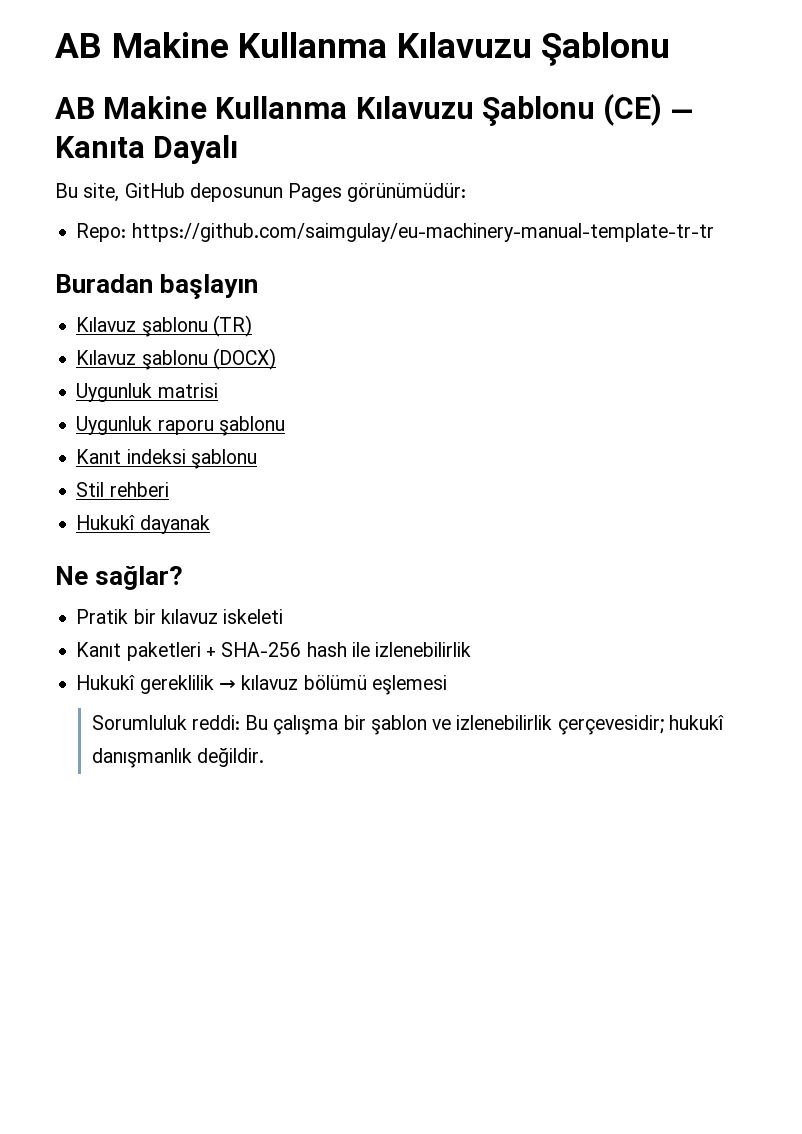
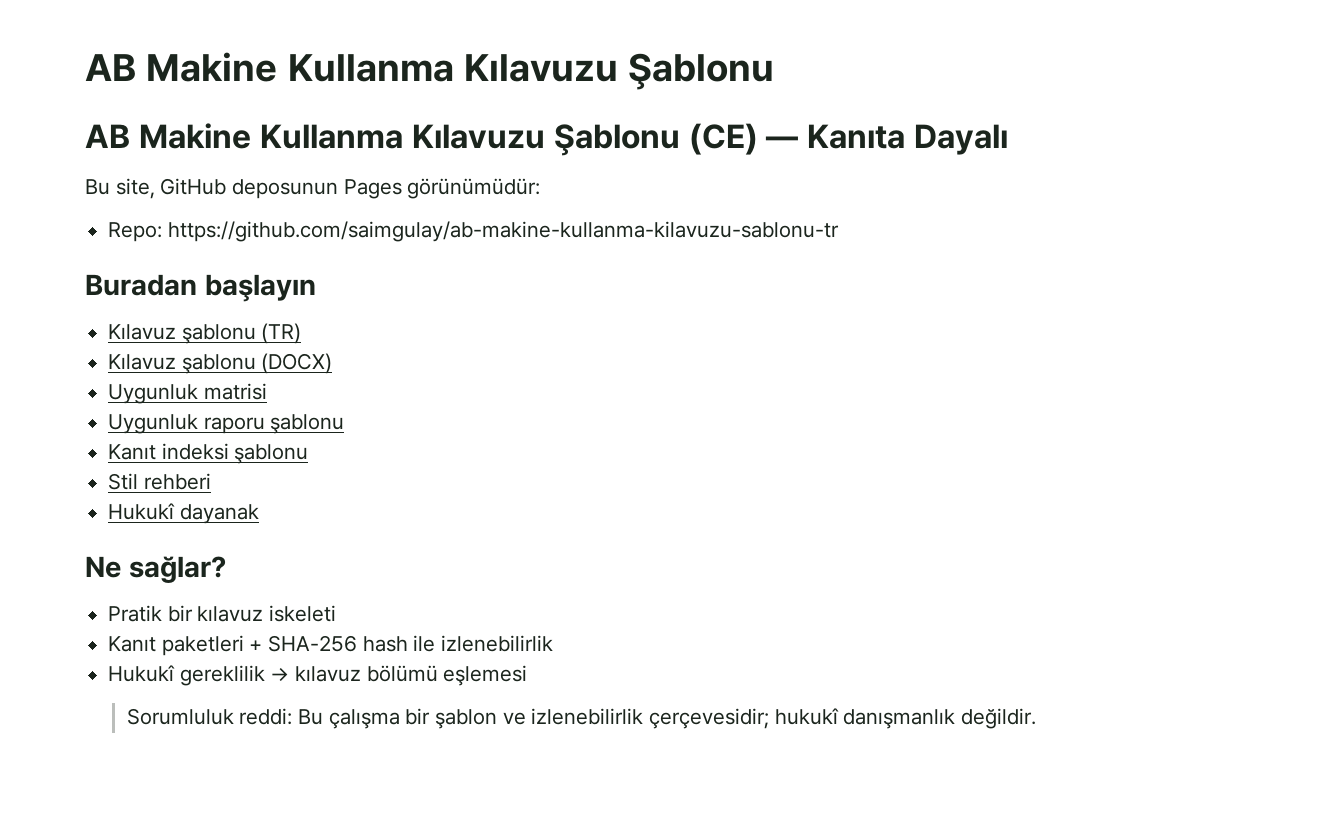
[131,223,714,242] https://github.com/saimgulay/eu-machinery-manual-template-tr-tr -> [167,221,839,242] https://github.com/saimgulay/ab-makine-kullanma-kilavuzu-sablonu-tr

